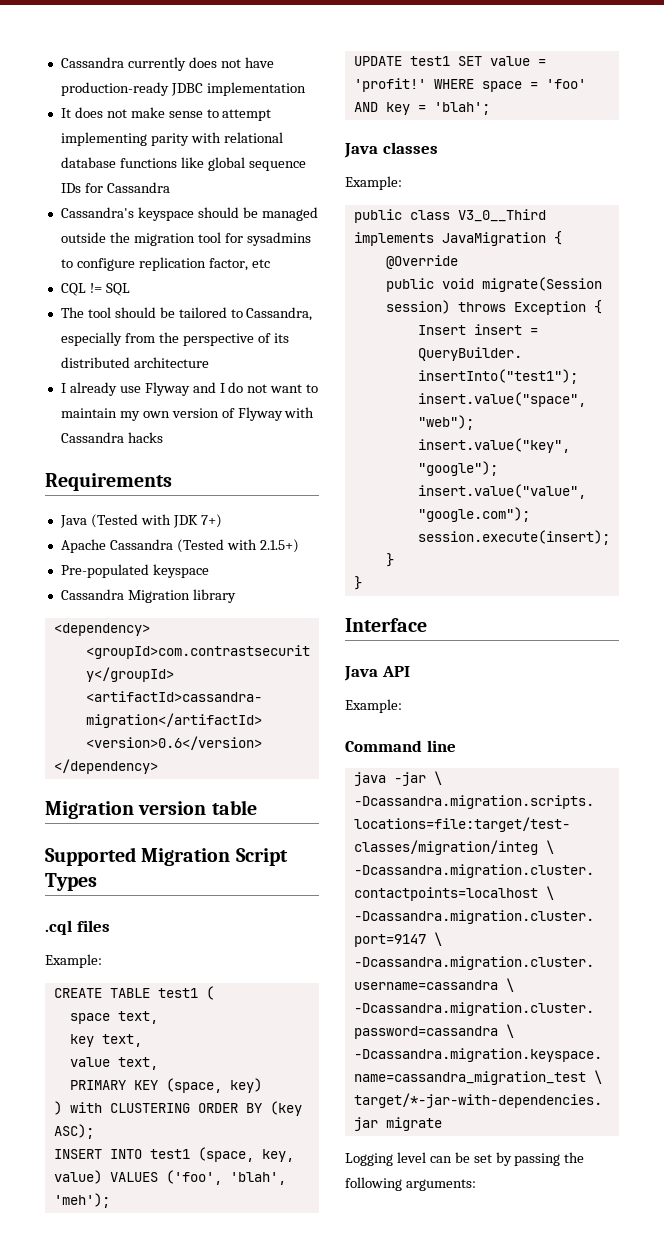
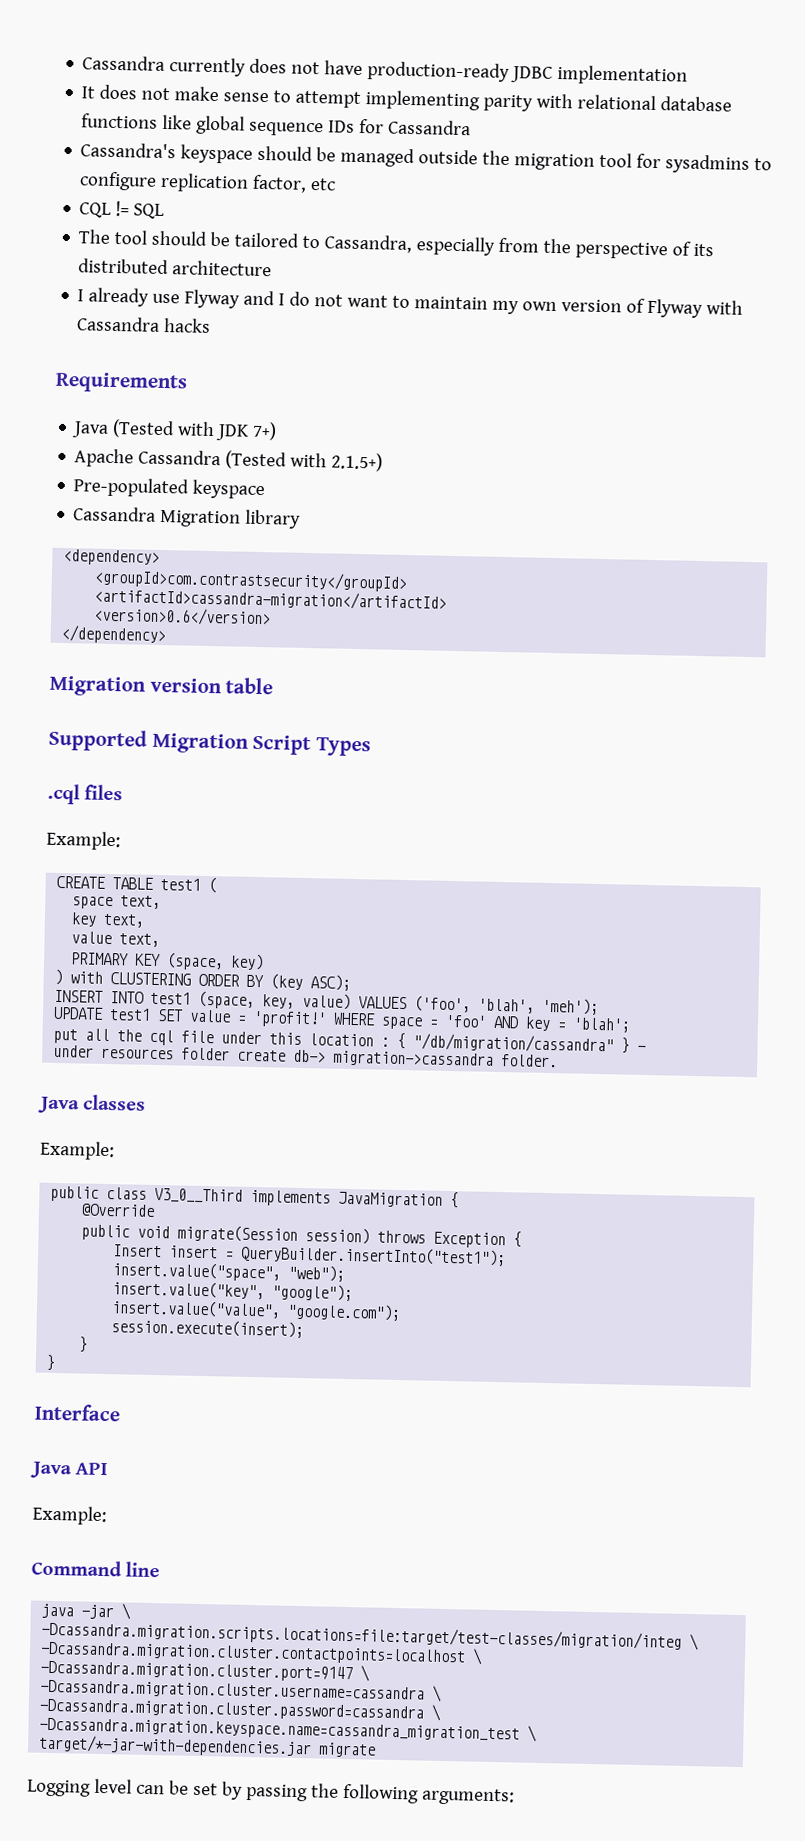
(490, 108) none -> [53,1028,647,1054] [53,1044,559,1068] // put all the cql file under this location : { "/db/migration/cassandra" } - // under resources folder create db-> migration->cassandra folder.

